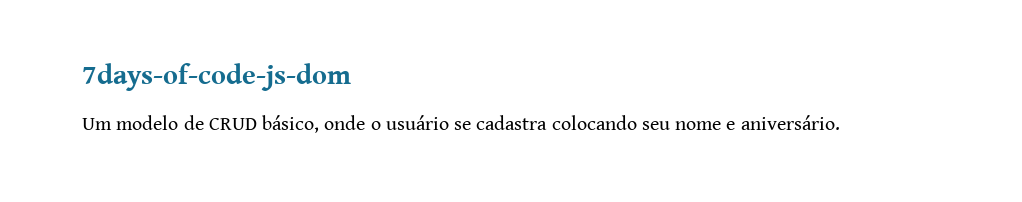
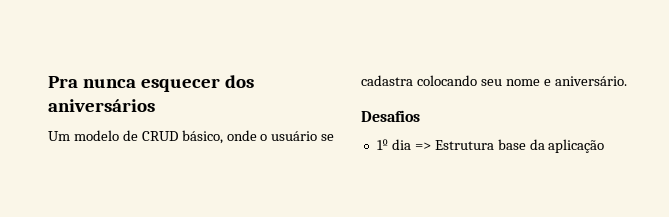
[82,63,351,91] 7days-of-code-js-dom -> [48,75,254,92] [48,99,155,112] Pra nunca esquecer dos aniversários
(840, 122) none -> [361,110,420,122] [376,139,605,153] // Desafios // 1º dia => Estrutura base da aplicação

